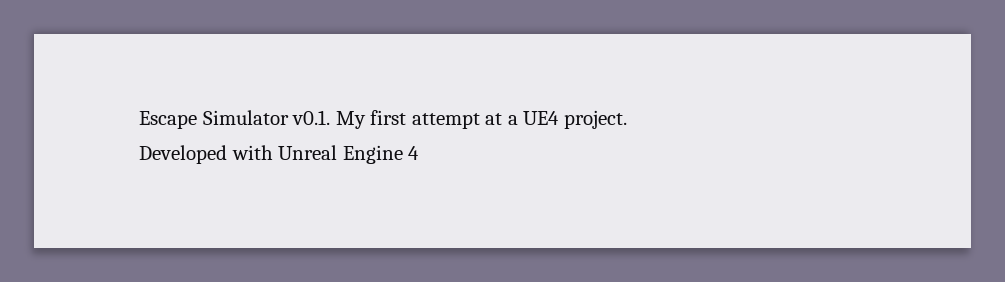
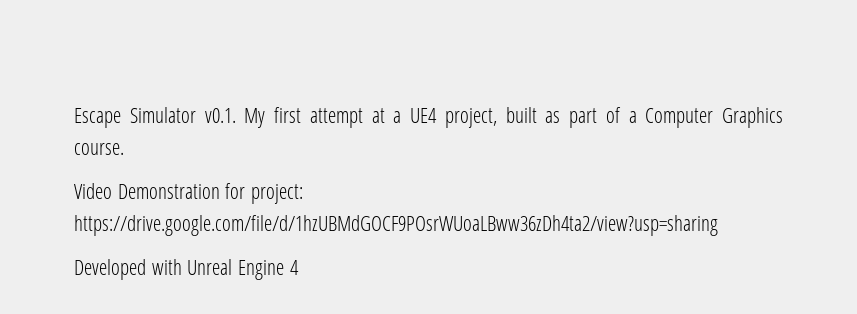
[563,110,627,129] project. -> [444,107,783,128] [74,143,124,155] [74,183,304,204] [74,215,718,236] project, built as part of a Computer Graphics course. // Video Demonstration for project: https://drive.google.com/file/d/1hzUBMdGOCF9POsrWUoaLBww36zDh4ta2/view?usp=sharing

